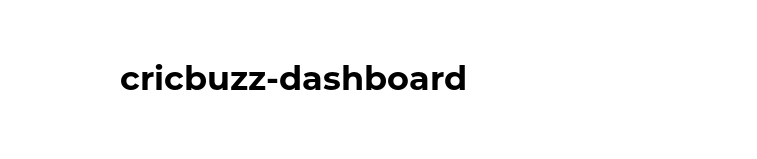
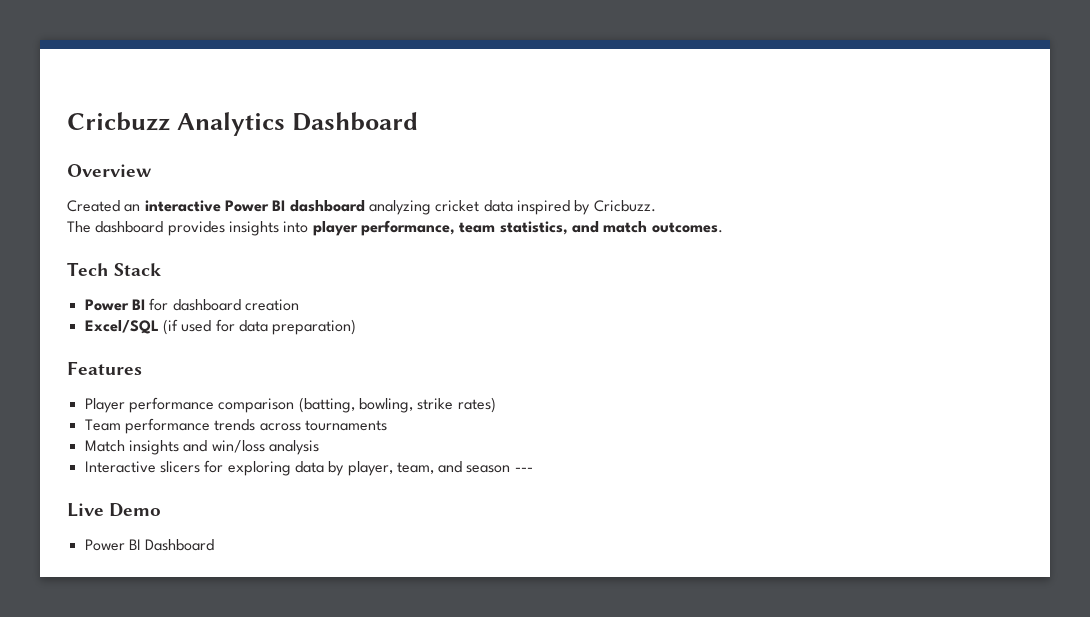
[120,64,467,90] cricbuzz-dashboard -> [67,112,418,136] [67,164,152,177] [67,200,656,215] [67,220,723,236] [67,262,162,276] [84,298,299,311] [84,319,357,335] [67,361,142,375] [84,397,496,413] [84,418,387,434] [84,440,319,455] [84,460,533,476] [67,503,162,517] [84,539,215,551] Cricbuzz Analytics Dashboard // Overview // Created an interactive Power BI dashboard analyzing cricket data inspired by Cricbuzz. // The dashboard provides insights into player performance, team statistics, and match outcomes. // Tech Stack // Power BI for dashboard creation // Excel/SQL (if used for data preparation) // Features // Player performance comparison (batting, bowling, strike rates) // Team performance trends across tournaments // Match insights and win/loss analysis // Interactive slicers for exploring data by player, team, and season --- // Live Demo // Power BI Dashboard

